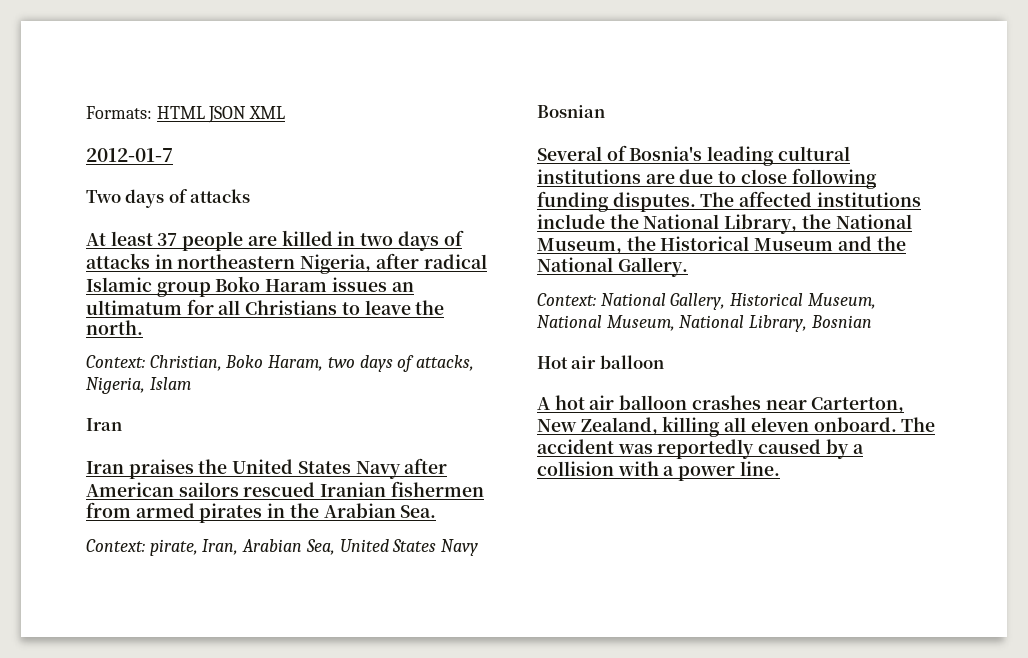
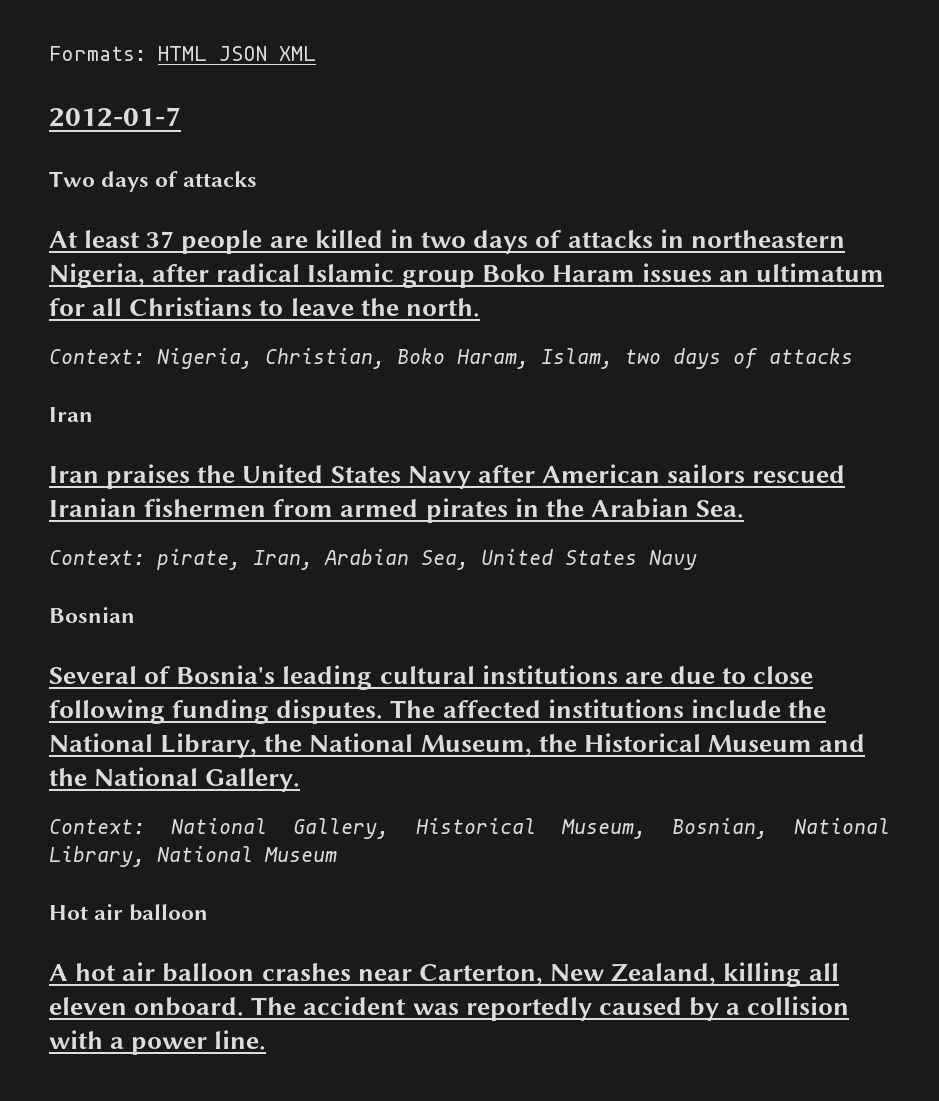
(145, 361) none -> [157,348,253,369] Nigeria,
[327,355,475,372] [86,377,191,394] two days of attacks, Nigeria, Islam -> [541,348,853,369] Islam, two days of attacks
[537,315,872,332] National Museum, National Library, Bosnian -> [671,818,890,839] [49,846,337,867] Bosnian, National Library, National Museum

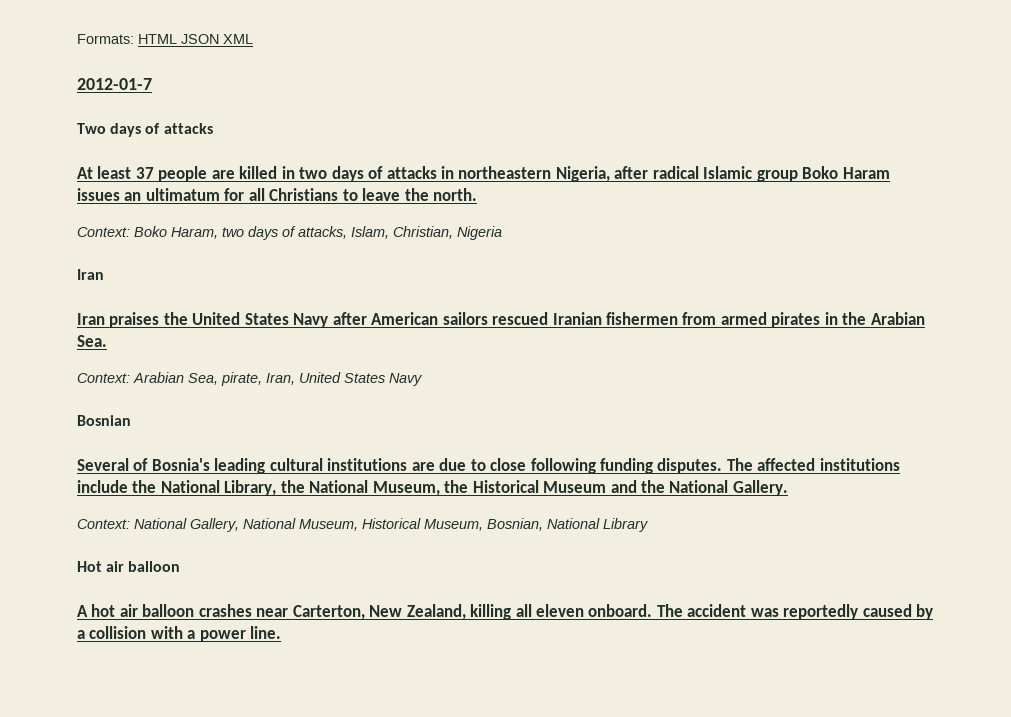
[157,348,385,369] Nigeria, Christian, -> (130, 232) none
[541,348,853,369] Islam, two days of attacks -> [222,226,502,240] two days of attacks, Islam, Christian, Nigeria
[157,549,469,570] pirate, Iran, Arabian Sea, -> [133,372,295,386] Arabian Sea, pirate, Iran,
(390, 828) none -> [243,518,358,531] National Museum,
[49,846,337,867] Library, National Museum -> [603,518,648,532] Library

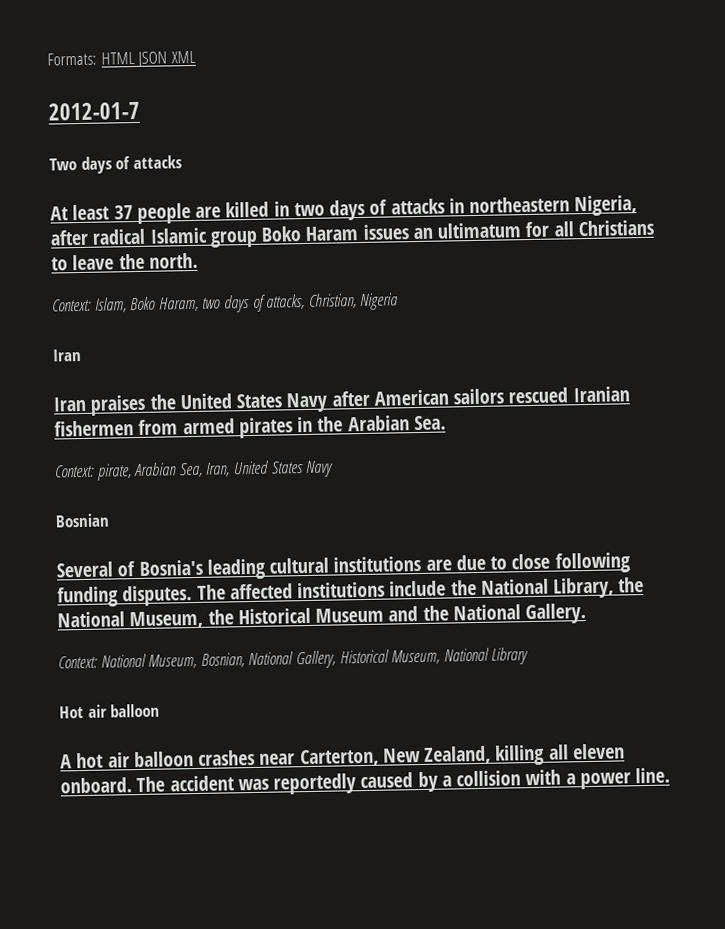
(130, 232) none -> [93,297,127,313] Islam,
[351,226,389,239] Islam, -> (306, 301) none
(130, 378) none -> [95,463,132,481] pirate,
[221,372,262,386] pirate, -> (203, 470) none
[190,518,358,532] Gallery, National Museum, -> [148,650,336,669] Museum, Bosnian, National Gallery,
[487,518,543,531] Bosnian, -> (441, 657) none

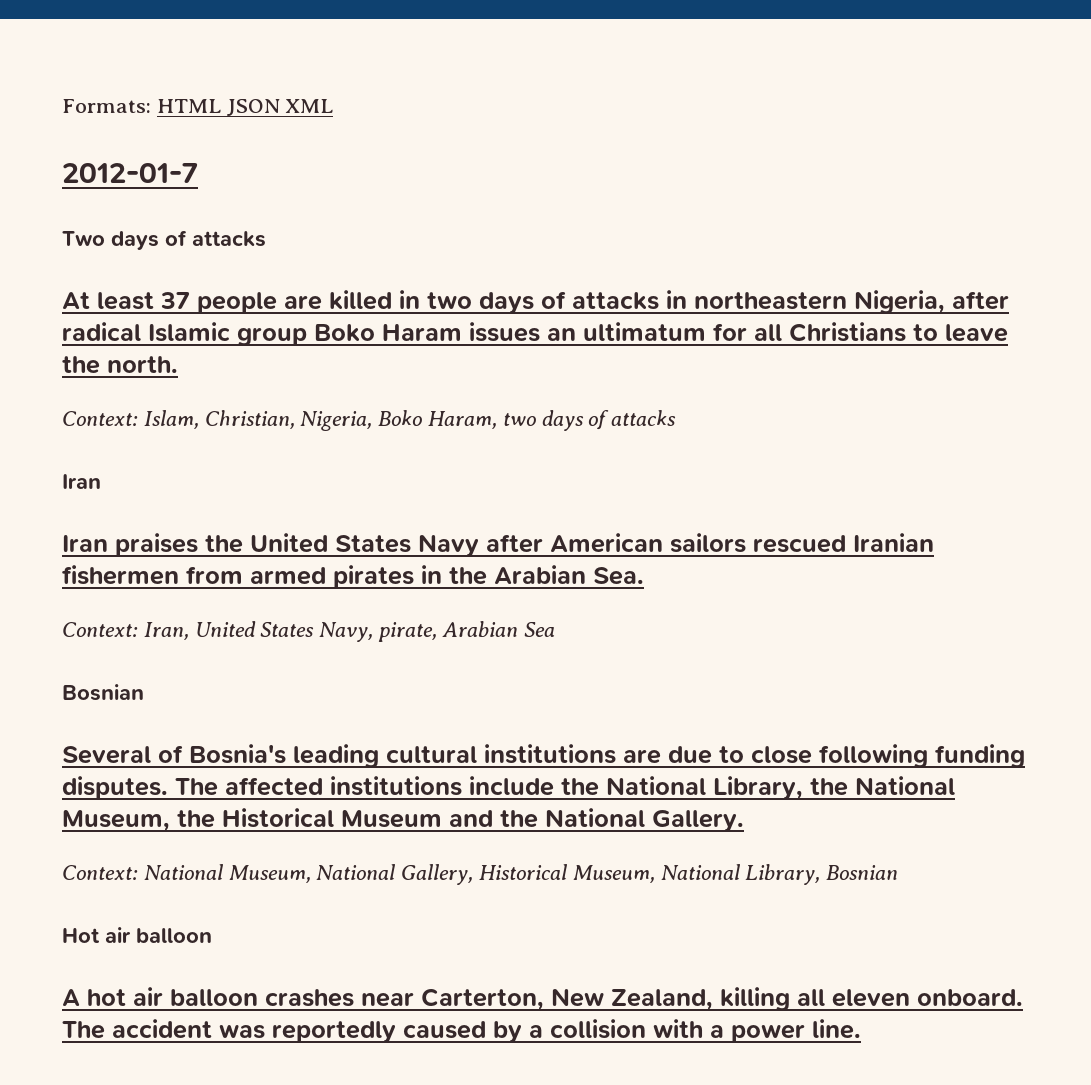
(127, 305) none -> [204,410,373,431] Christian, Nigeria,
[265,292,400,311] attacks, Christian, Nigeria -> [611,410,677,426] attacks
[95,460,335,481] pirate, Arabian Sea, Iran, United States Navy -> [143,621,555,642] Iran, United States Navy, pirate, Arabian Sea
[200,652,245,668] Bosnian, -> (311, 874) none
[491,647,530,665] Library -> [745,864,899,885] Library, Bosnian

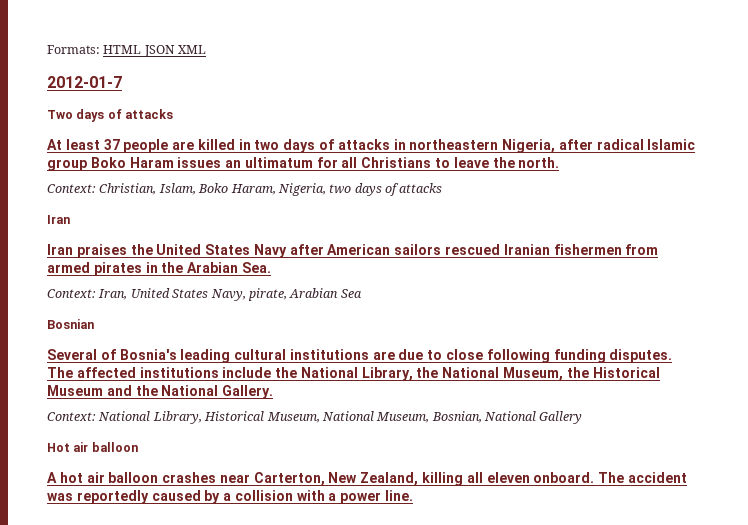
[143,410,373,431] Islam, Christian, Nigeria, -> [99,183,196,195] Christian, Islam,
(498, 420) none -> [277,183,326,196] Nigeria,
[228,864,899,885] Museum, National Gallery, Historical Museum, National Library, Bosnian -> [152,411,583,424] Library, Historical Museum, National Museum, Bosnian, National Gallery

